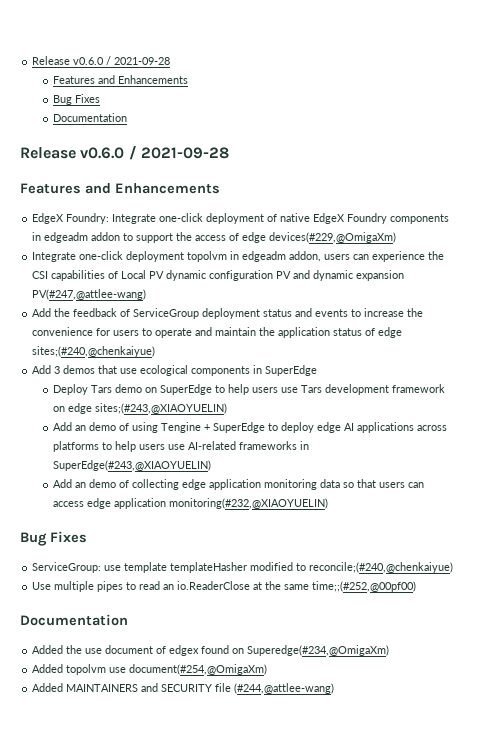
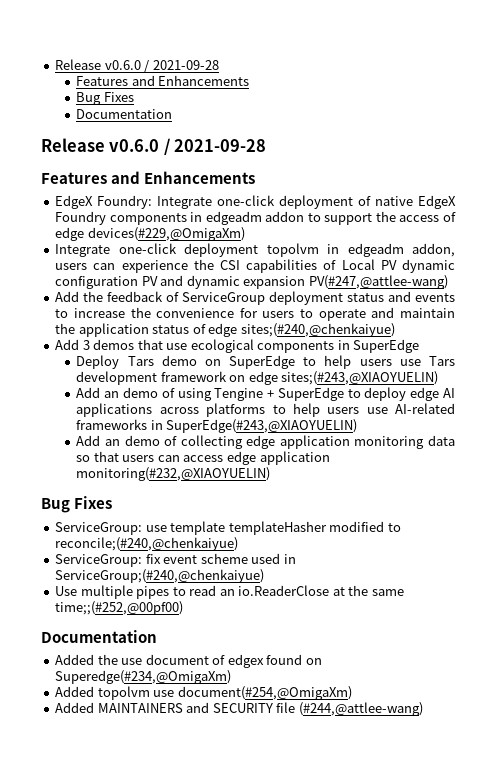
(454, 567) none -> [55,553,296,567] [55,569,265,583] // ServiceGroup: fix event scheme used in ServiceGroup;(#240,@chenkaiyue)

